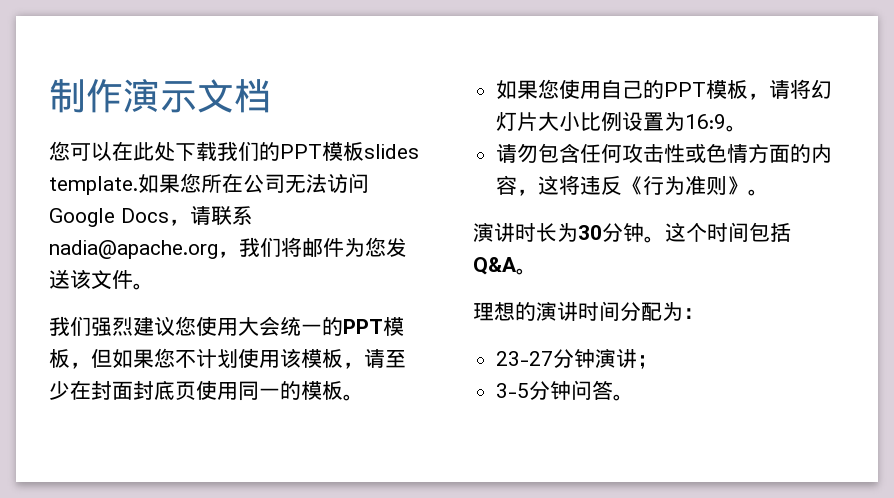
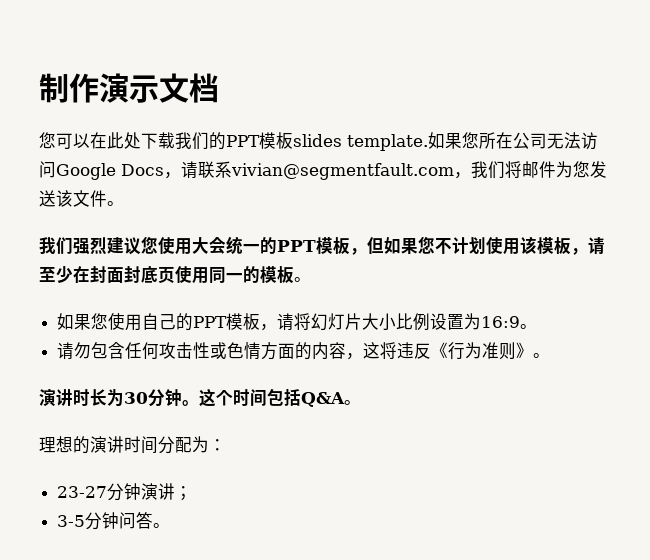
[49,240,218,259] nadia@apache.org -> [231,163,454,180] vivian@segmentfault.com

